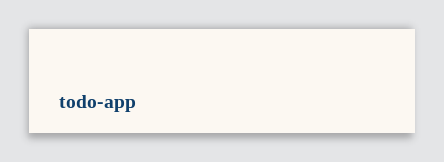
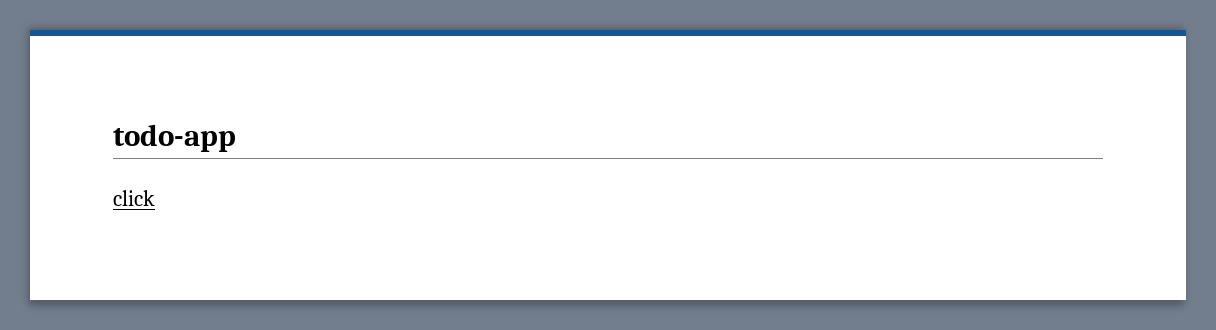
(136, 103) none -> [113,190,155,206] // click

